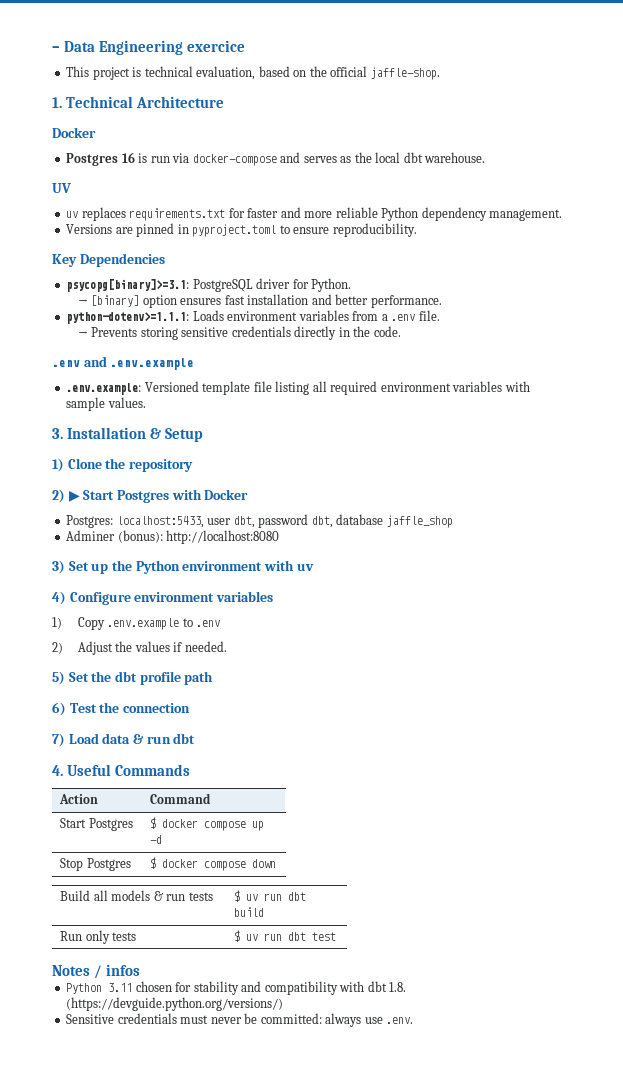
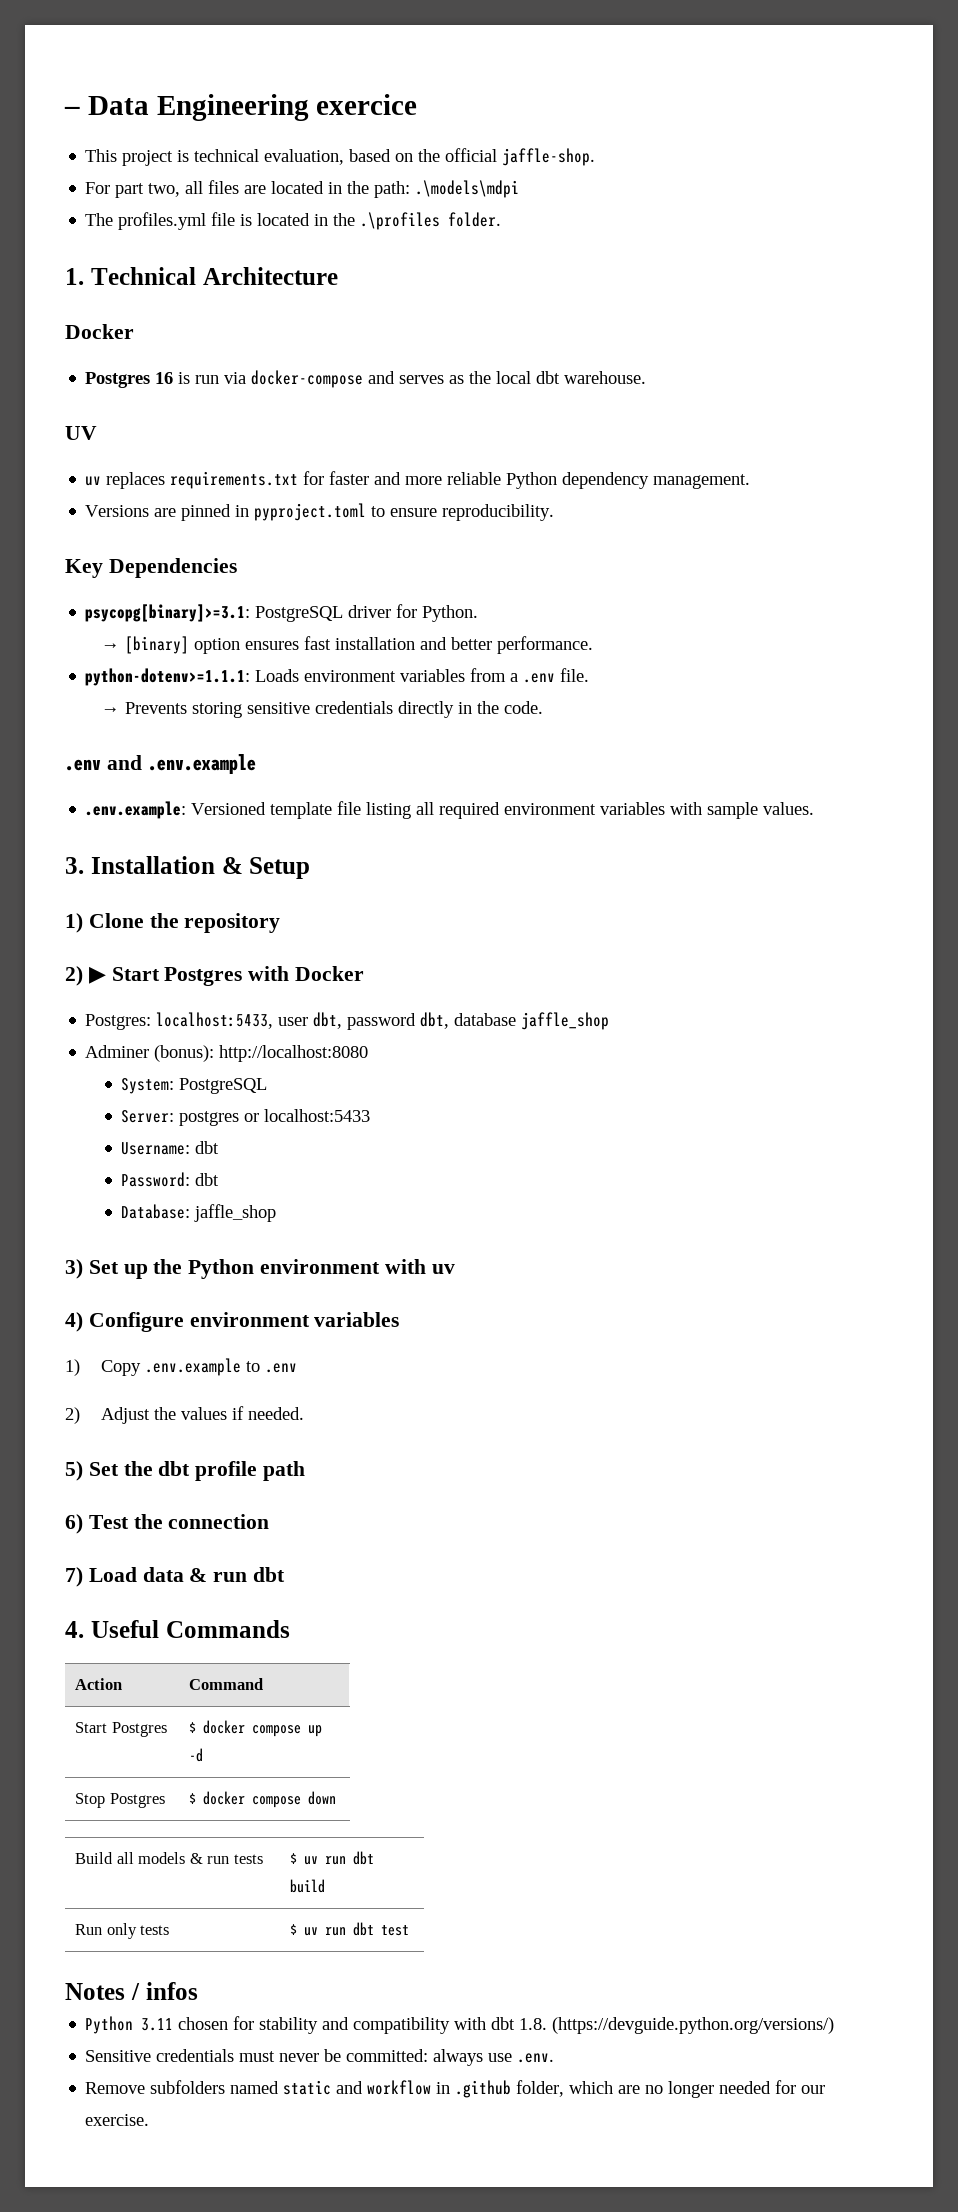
(440, 73) none -> [85,180,520,198] [85,212,502,230] // For part two, all files are located in the path: .\models\mdpi // The profiles.yml file is located in the .\profiles folder.
(280, 537) none -> [121,1078,268,1094] [121,1109,371,1126] [121,1141,220,1155] [121,1172,220,1187] [121,1204,277,1222] // System: PostgreSQL // Server: postgres or localhost:5433 // Username: dbt // Password: dbt // Database: jaffle_shop
(414, 1020) none -> [85,2080,826,2098] [85,2114,150,2126] // Remove subfolders named static and workflow in .github folder, which are no longer needed for our exercise.

